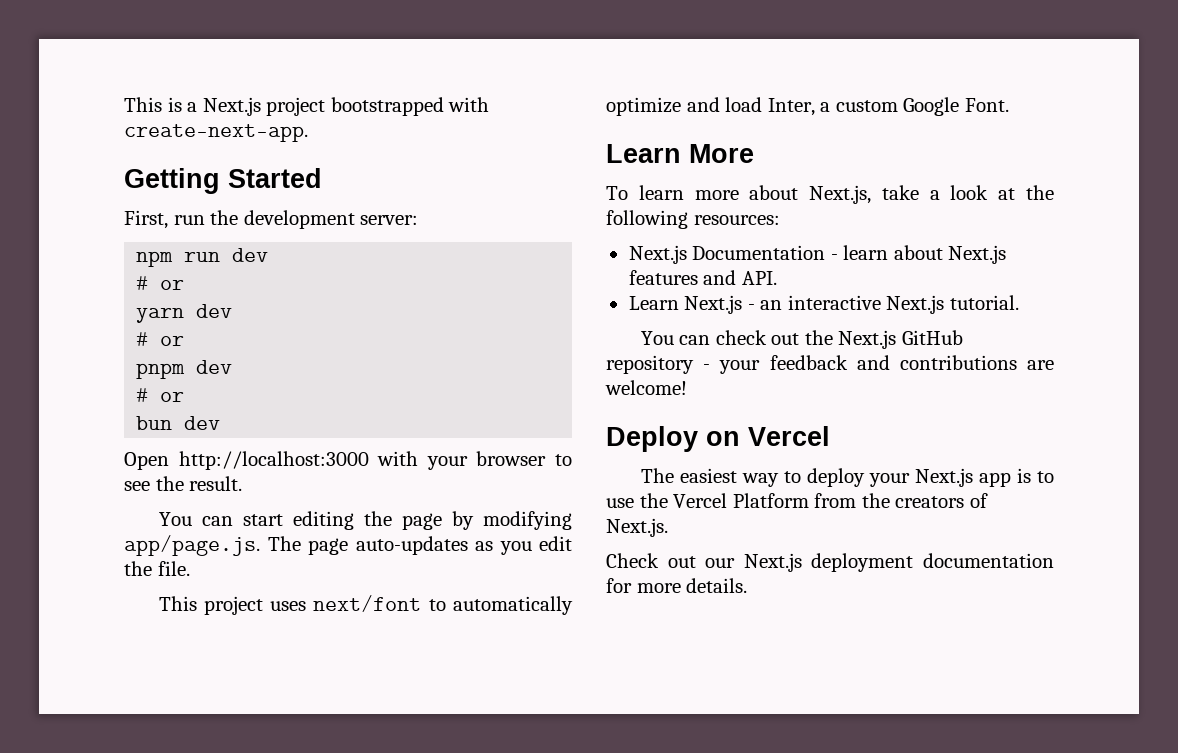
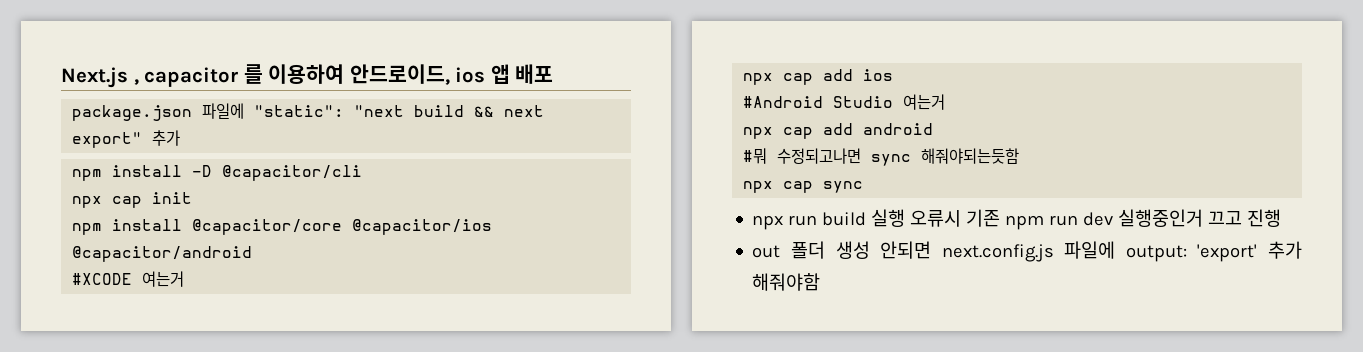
[124,97,490,116] [124,124,308,142] [124,168,322,194] [124,210,419,229] [136,248,269,267] [136,276,185,290] [136,304,233,323] [136,332,185,346] [136,360,233,379] [136,388,185,402] [136,416,221,430] [124,451,572,470] [124,476,243,491] [158,511,572,530] [124,535,572,556] [124,561,190,576] [158,595,573,615] [606,97,1009,116] [606,144,754,163] [606,185,1054,204] [606,210,780,229] [628,245,1007,264] [628,270,777,285] [628,295,1019,314] [640,330,963,349] [606,355,1054,374] [605,380,687,395] [606,426,830,452] [640,468,1054,487] [606,493,988,508] [606,518,668,537] [606,553,1054,572] [606,578,748,593] This is a Next.js project bootstrapped with create-next-app. // Getting Started // First, run the development server: // npm run dev // # or // yarn dev // # or // pnpm dev // # or // bun dev // Open http://localhost:3000 with your browser to see the result. // You can start editing the page by modifying app/page.js. The page auto-updates as you edit the file. // This project uses next/font to automatically optimize and load Inter, a custom Google Font. // Learn More // To learn more about Next.js, take a look at the following resources: // Next.js Documentation - learn about Next.js features and API. // Learn Next.js - an interactive Next.js tutorial. // You can check out the Next.js GitHub repository - your feedback and contributions are welcome! // Deploy on Vercel // The easiest way to deploy your Next.js app is to use the Vercel Platform from the creators of Next.js. // Check out our Next.js deployment documentation for more details. -> [61,64,554,88] [72,103,545,121] [72,130,181,148] [72,165,363,181] [72,192,193,208] [72,219,493,235] [72,246,253,262] [72,271,185,287] [743,69,894,85] [743,94,946,110] [743,123,934,139] [743,148,1020,166] [743,181,864,193] [752,209,1282,230] [752,241,1302,262] [752,273,821,291] Next.js , capacitor 를 이용하여 안드로이드, ios 앱 배포 // package.json 파일에 "static": "next build && next export" 추가 // npm install -D @capacitor/cli // npx cap init // npm install @capacitor/core @capacitor/ios @capacitor/android // #XCODE 여는거 // npx cap add ios // #Android Studio 여는거 // npx cap add android // #뭐 수정되고나면 sync 해줘야되는듯함 // npx cap sync // npx run build 실행 오류시 기존 npm run dev 실행중인거 끄고 진행 // out 폴더 생성 안되면 next.config.js 파일에 output: 'export' 추가 해줘야함

